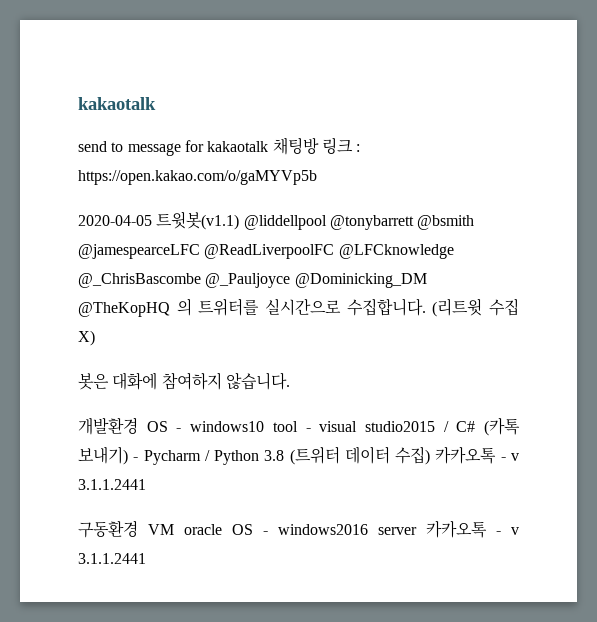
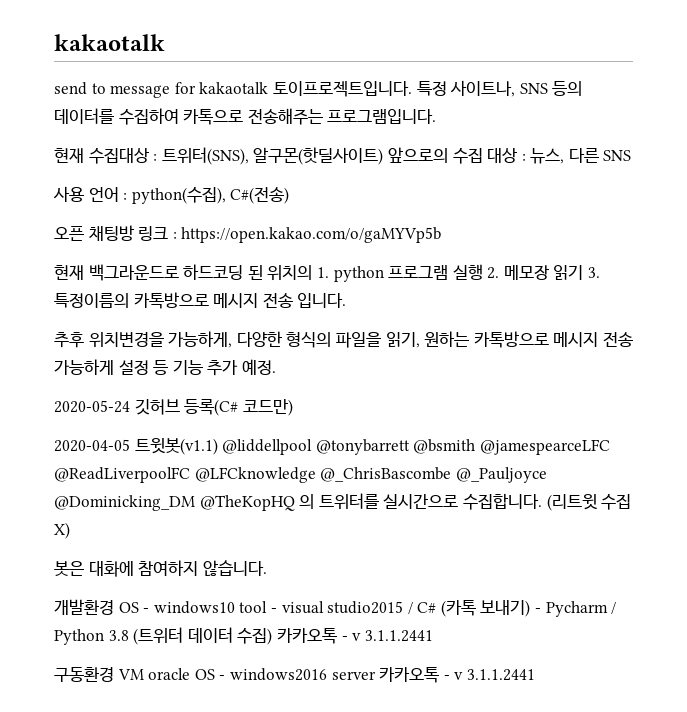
[272,137,361,155] [78,170,317,185] 채팅방 링크 : https://open.kakao.com/o/gaMYVp5b -> [272,80,583,97] [54,108,437,125] [54,147,632,165] [53,186,290,204] [54,225,442,243] [54,264,601,282] [54,292,347,309] [54,331,633,348] [54,359,276,376] [54,399,293,416] 토이프로젝트입니다. 특정 사이트나, SNS 등의 데이터를 수집하여 카톡으로 전송해주는 프로그램입니다. // 현재 수집대상 : 트위터(SNS), 알구몬(핫딜사이트) 앞으로의 수집 대상 : 뉴스, 다른 SNS // 사용 언어 : python(수집), C#(전송) // 오픈 채팅방 링크 : https://open.kakao.com/o/gaMYVp5b // 현재 백그라운드로 하드코딩 된 위치의 1. python 프로그램 실행 2. 메모장 읽기 3. 특정이름의 카톡방으로 메시지 전송 입니다. // 추후 위치변경을 가능하게, 다양한 형식의 파일을 읽기, 원하는 카톡방으로 메시지 전송 가능하게 설정 등 기능 추가 예정. // 2020-05-24 깃허브 등록(C# 코드만)

